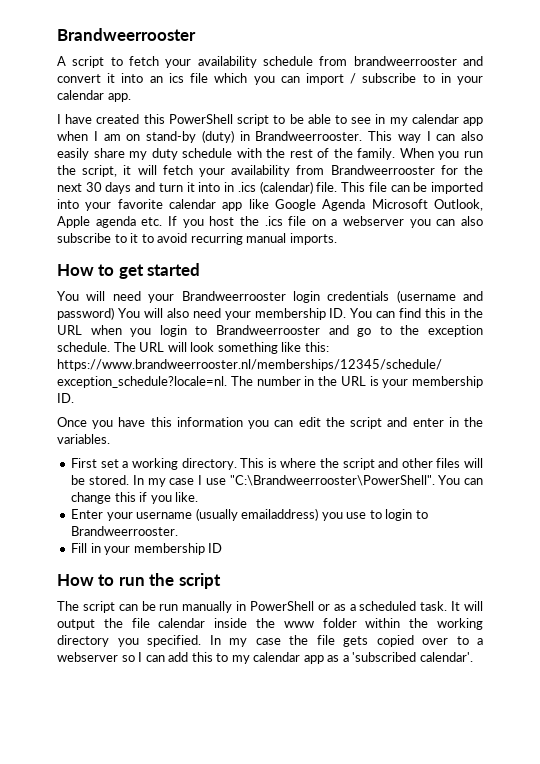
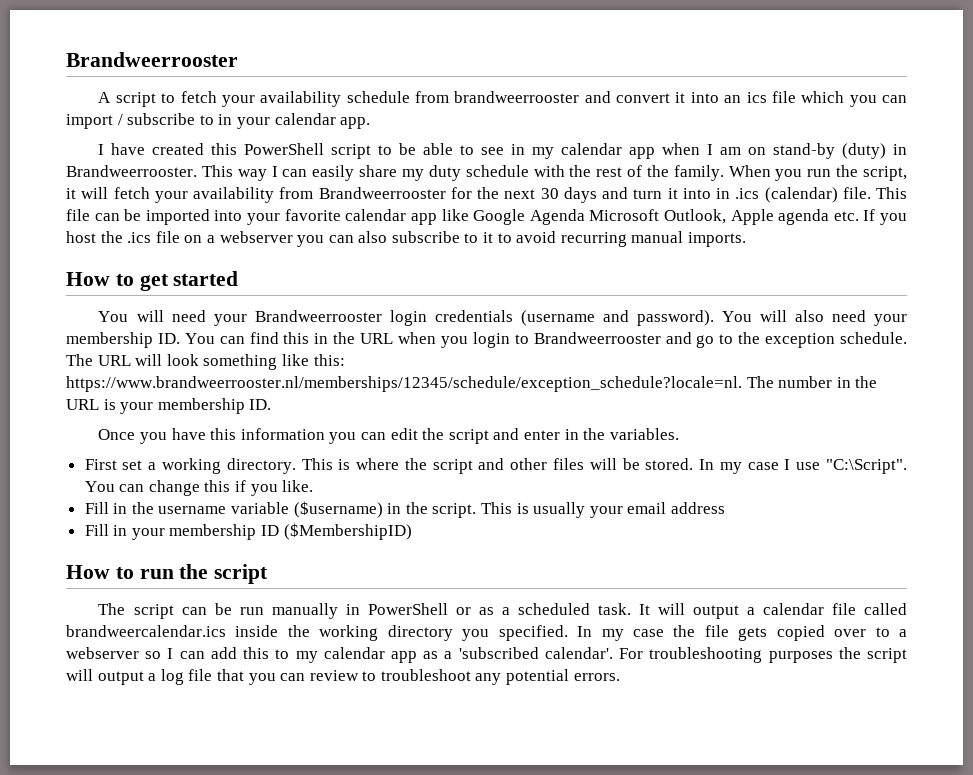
[461,131,483,141] also -> (308, 173) none
[57,307,114,320] password) -> [636,310,714,326] password).
[229,475,435,486] "C:\Brandweerrooster\PowerShell". -> [825,459,907,474] "C:\Script".
[71,508,428,521] [71,526,179,536] Enter your username (usually emailaddress) you use to login to Brandweerrooster. -> [84,501,725,518] Fill in the username variable ($username) in the script. This is usually your email address
(223, 548) none -> [283,523,412,540] ($MembershipID)
[103,618,401,628] the file calendar inside the www folder within -> [746,603,907,615] [66,625,279,637] a calendar file called brandweercalendar.ics inside
(473, 657) none -> [619,647,907,663] [66,669,620,685] For troubleshooting purposes the script will output a log file that you can review to troubleshoot any potential errors.

